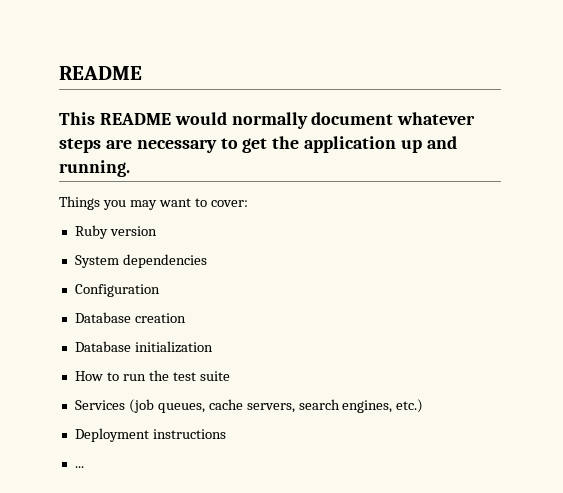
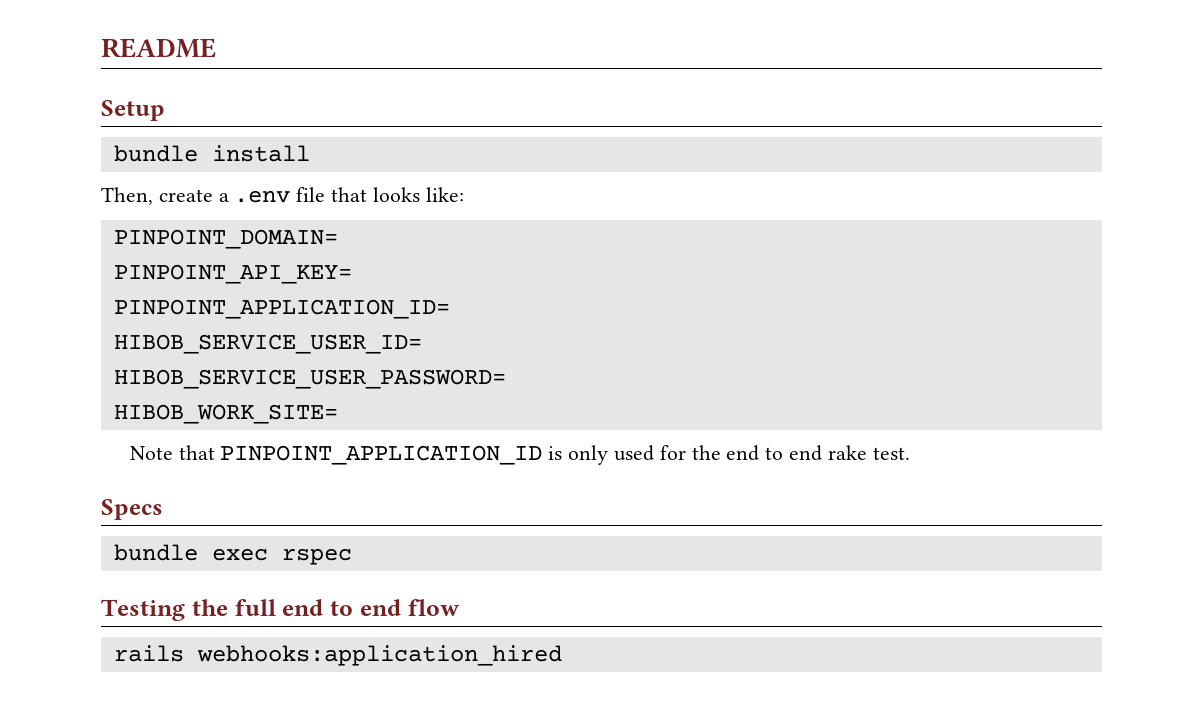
[59,112,476,129] [59,136,457,153] [59,160,130,177] [59,196,248,210] [74,225,157,239] [74,254,207,268] [74,284,160,297] [74,312,186,323] [74,341,213,353] [74,370,230,381] [74,399,424,413] [74,428,226,442] [74,466,84,468] This README would normally document whatever steps are necessary to get the application up and running. // Things you may want to cover: // Ruby version // System dependencies // Configuration // Database creation // Database initialization // How to run the test suite // Services (job queues, cache servers, search engines, etc.) // Deployment instructions // ... -> [101,100,165,121] [113,145,310,162] [101,187,464,205] [113,229,338,249] [113,264,352,284] [113,299,450,319] [113,334,422,354] [113,369,506,389] [113,404,338,424] [129,445,910,465] [101,499,163,520] [113,544,352,565] [101,599,460,621] [113,645,562,666] Setup // bundle install // Then, create a .env file that looks like: // PINPOINT_DOMAIN= // PINPOINT_API_KEY= // PINPOINT_APPLICATION_ID= // HIBOB_SERVICE_USER_ID= // HIBOB_SERVICE_USER_PASSWORD= // HIBOB_WORK_SITE= // Note that PINPOINT_APPLICATION_ID is only used for the end to end rake test. // Specs // bundle exec rspec // Testing the full end to end flow // rails webhooks:application_hired

